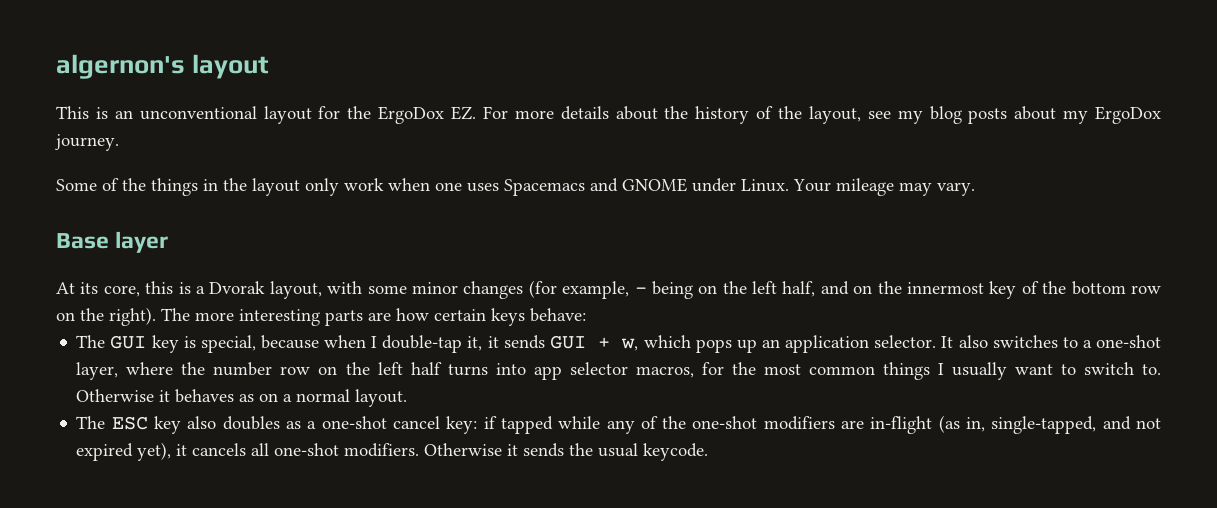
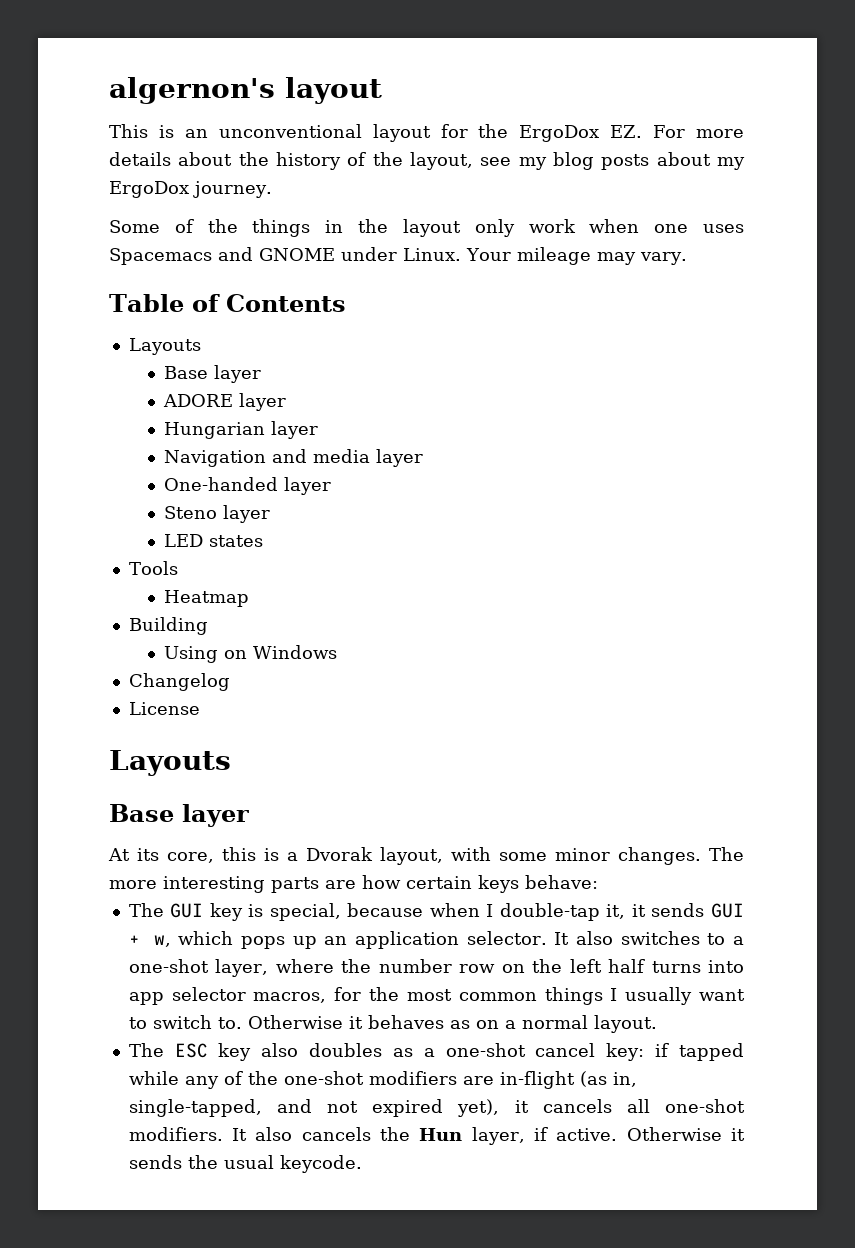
(975, 189) none -> [109,294,346,312] [128,338,201,355] [164,365,262,383] [163,393,287,411] [164,421,319,439] [164,449,424,467] [164,477,332,495] [164,505,271,523] [164,534,264,547] [128,561,178,575] [164,590,250,607] [128,617,208,635] [164,645,338,663] [128,673,230,691] [128,702,200,715] [109,750,231,776] // Table of Contents // Layouts // Base layer // ADORE layer // Hungarian layer // Navigation and media layer // One-handed layer // Steno layer // LED states // Tools // Heatmap // Building // Using on Windows // Changelog // License // Layouts
[463,280,1161,299] [56,307,156,326] changes (for example, - being on the left half, and on the innermost key of the bottom row on the right). -> [618,847,701,865] changes.
(420, 450) none -> [232,1127,618,1145] It also cancels the Hun layer, if active.

